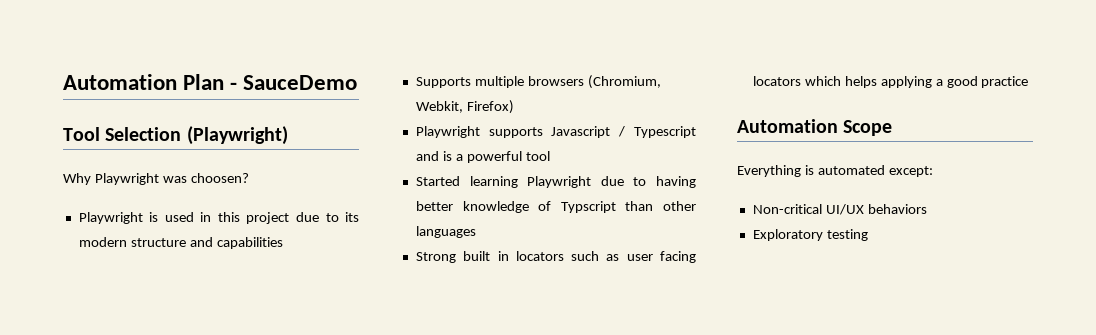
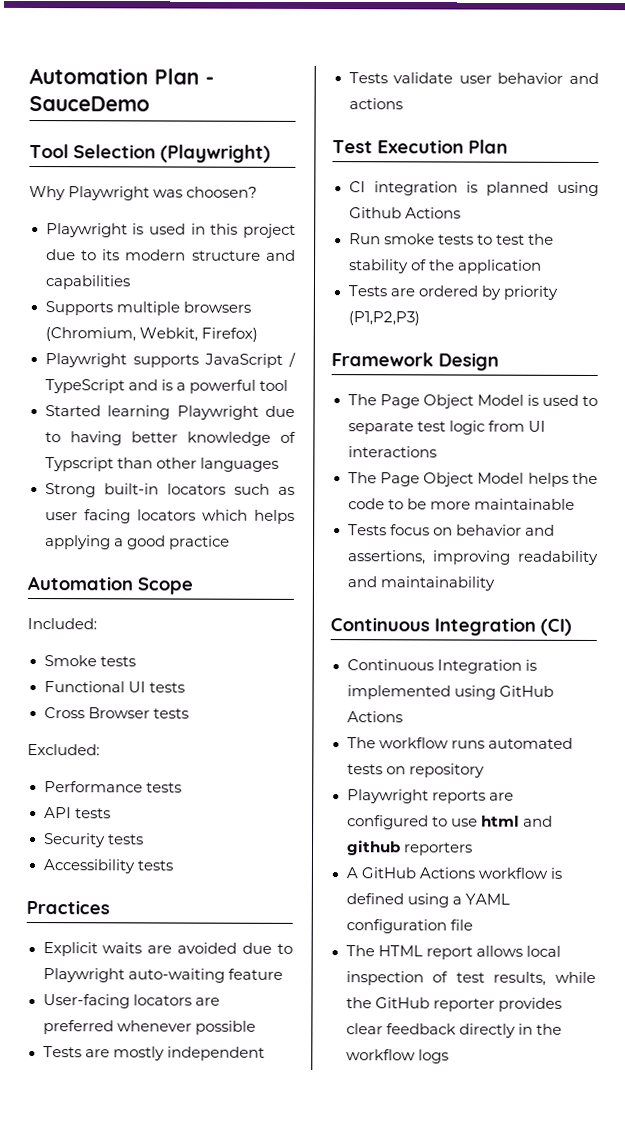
[551,126,696,138] Javascript / Typescript -> [203,351,296,368] [44,379,125,394] JavaScript / TypeScript
[463,251,509,261] built in -> [103,483,159,495] built-in
[737,165,933,177] [752,204,927,215] [752,229,868,241] Everything is automated except: // Non-critical UI/UX behaviors // Exploratory testing -> [27,618,97,630] [43,655,136,667] [43,681,185,693] [43,707,189,719] [27,744,100,756] [43,781,182,793] [43,807,111,819] [43,833,144,848] [42,859,173,874] [26,900,110,915] [42,942,293,957] [42,968,283,983] [42,994,220,1009] [42,1020,256,1035] [42,1046,265,1061] [348,72,599,84] [348,98,403,110] [332,139,508,154] [348,181,599,196] [348,207,461,219] [348,233,554,245] [348,259,542,274] [347,285,558,300] [347,311,420,326] [331,352,499,371] [347,394,598,409] [347,420,546,435] [347,446,437,458] [347,472,598,487] [347,498,575,510] [347,524,555,536] [347,550,599,565] [346,576,495,591] [330,617,572,636] [346,659,537,674] [346,685,554,700] [346,711,403,723] [346,737,573,749] [346,763,485,778] [346,789,514,804] [346,815,553,830] [345,840,473,856] [345,867,562,879] [345,893,510,908] [345,919,473,934] [345,945,561,960] [345,971,596,986] [345,997,562,1012] [345,1023,562,1038] [345,1049,449,1064] Included: // Smoke tests // Functional UI tests // Cross Browser tests // Excluded: // Performance tests // API tests // Security tests // Accessibility tests // Practices // Explicit waits are avoided due to Playwright auto-waiting feature // User-facing locators are preferred whenever possible // Tests are mostly independent // Tests validate user behavior and actions // Test Execution Plan // CI integration is planned using Github Actions // Run smoke tests to test the stability of the application // Tests are ordered by priority (P1,P2,P3) // Framework Design // The Page Object Model is used to separate test logic from UI interactions // The Page Object Model helps the code to be more maintainable // Tests focus on behavior and assertions, improving readability and maintainability // Continuous Integration (CI) // Continuous Integration is implemented using GitHub Actions // The workflow runs automated tests on repository // Playwright reports are configured to use html and github reporters // A GitHub Actions workflow is defined using a YAML configuration file // The HTML report allows local inspection of test results, while the GitHub reporter provides clear feedback directly in the workflow logs

